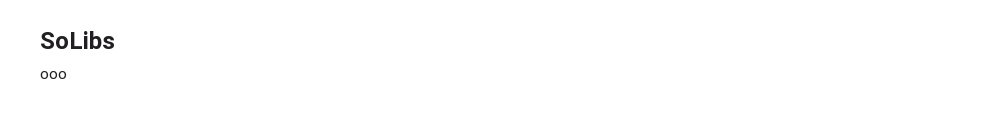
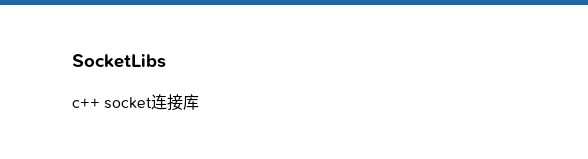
[40,31,115,49] [40,71,67,79] SoLibs // ooo -> [72,54,166,68] [72,94,200,111] SocketLibs // c++ socket连接库

